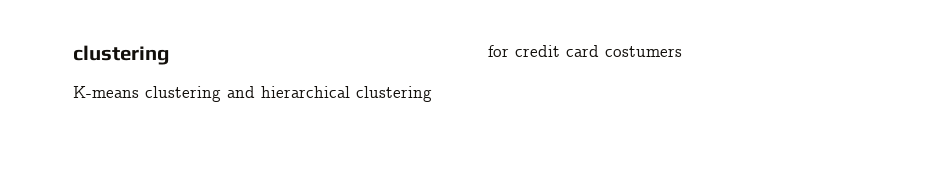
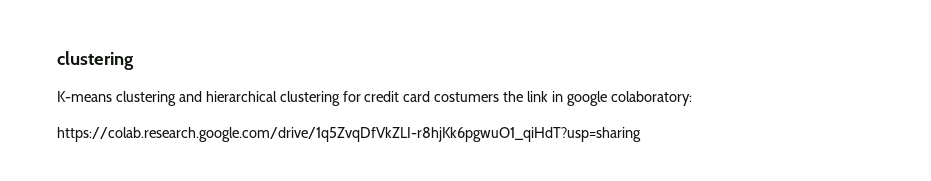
(682, 51) none -> [503,91,692,106] [57,127,641,142] the link in google colaboratory: // https://colab.research.google.com/drive/1q5ZvqDfVkZLI-r8hjKk6pgwuO1_qiHdT?usp=sharing

